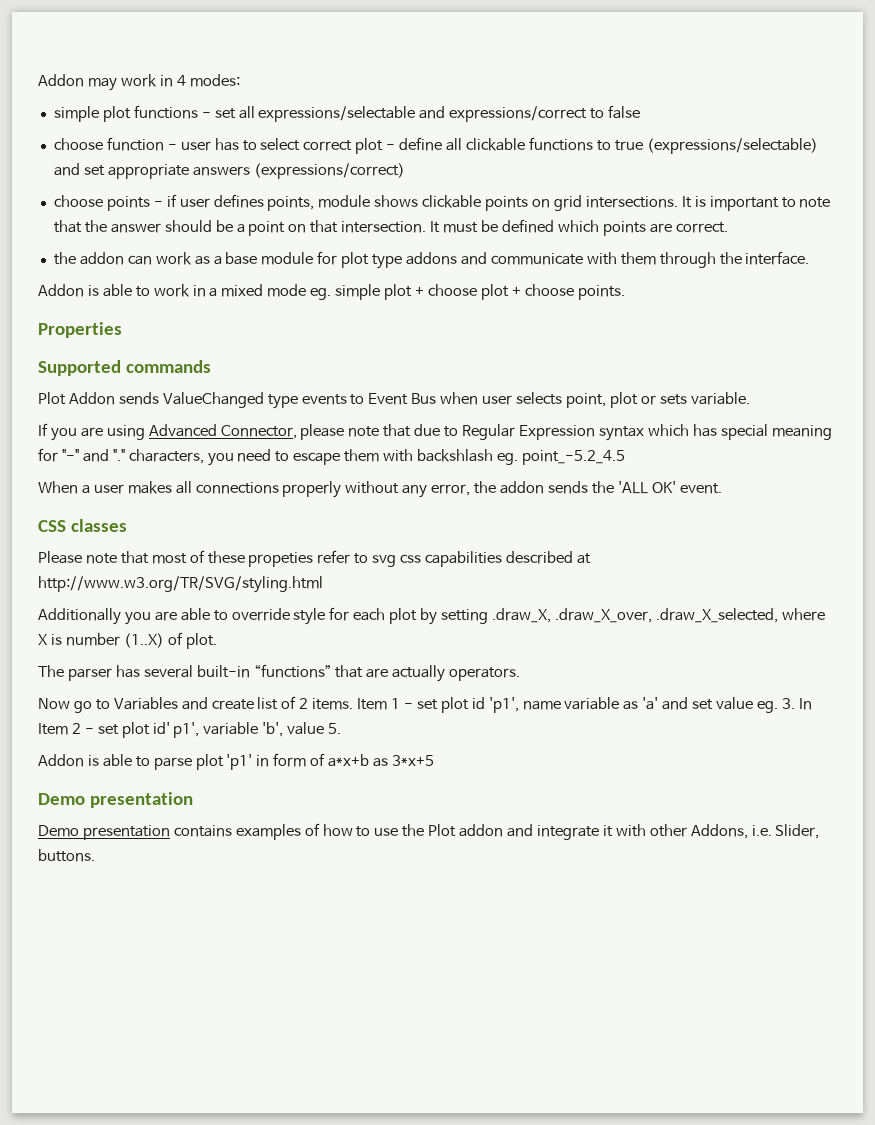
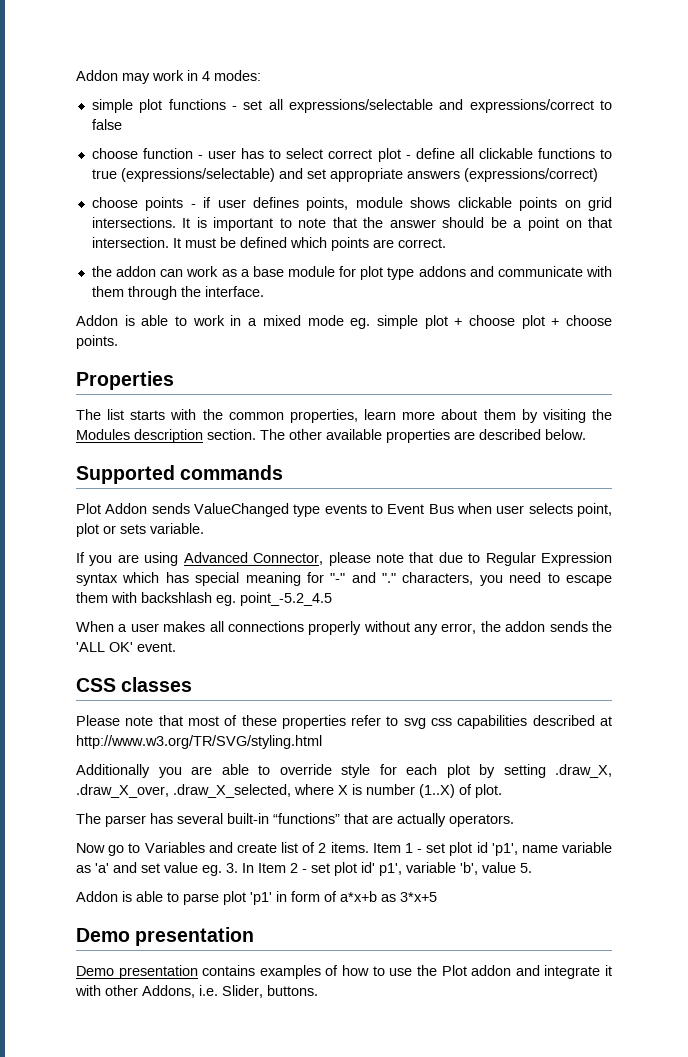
(122, 330) none -> [76,409,612,423] [76,429,586,443] // The list starts with the common properties, learn more about them by visiting the Modules description section. The other available properties are described below.
[248,552,314,567] propeties -> [281,715,346,729] properties

